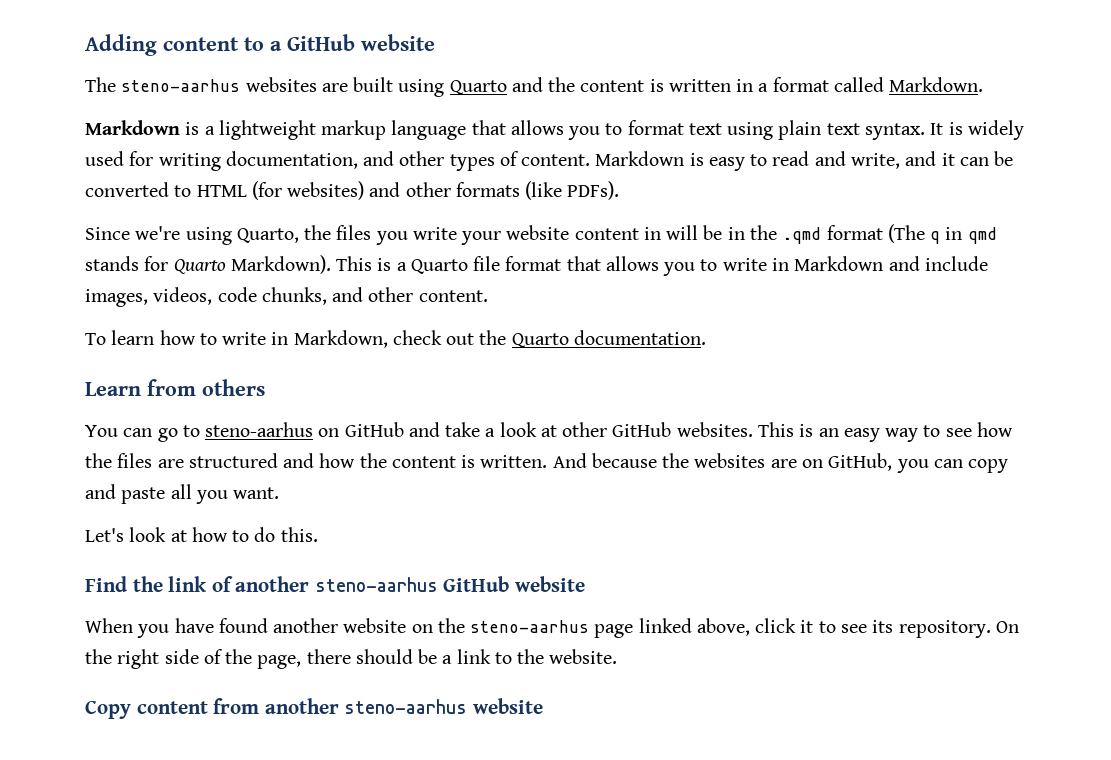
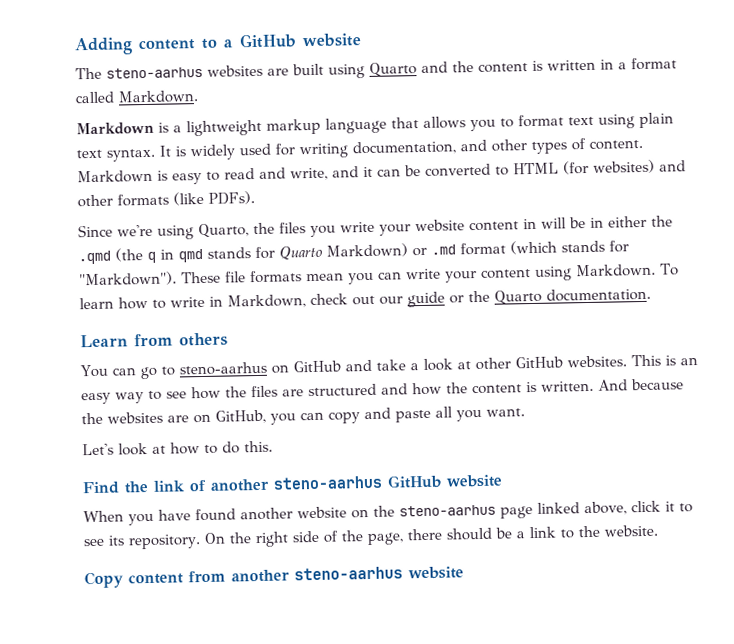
(745, 233) none -> [608,215,647,228] either
[826,224,925,243] format (The -> [115,248,143,262] (the
[230,255,988,276] [85,287,488,307] Markdown). This is a Quarto file format that allows you to write in Markdown and include images, videos, code chunks, and other content. // -> [326,240,629,258] [79,263,656,287] Markdown) or .md format (which stands for "Markdown"). These file formats mean you can write your content using Markdown.
(475, 339) none -> [379,291,464,308] our guide or

